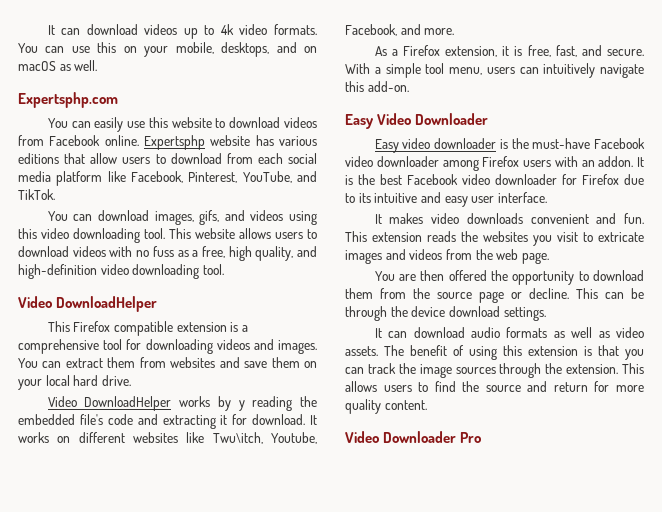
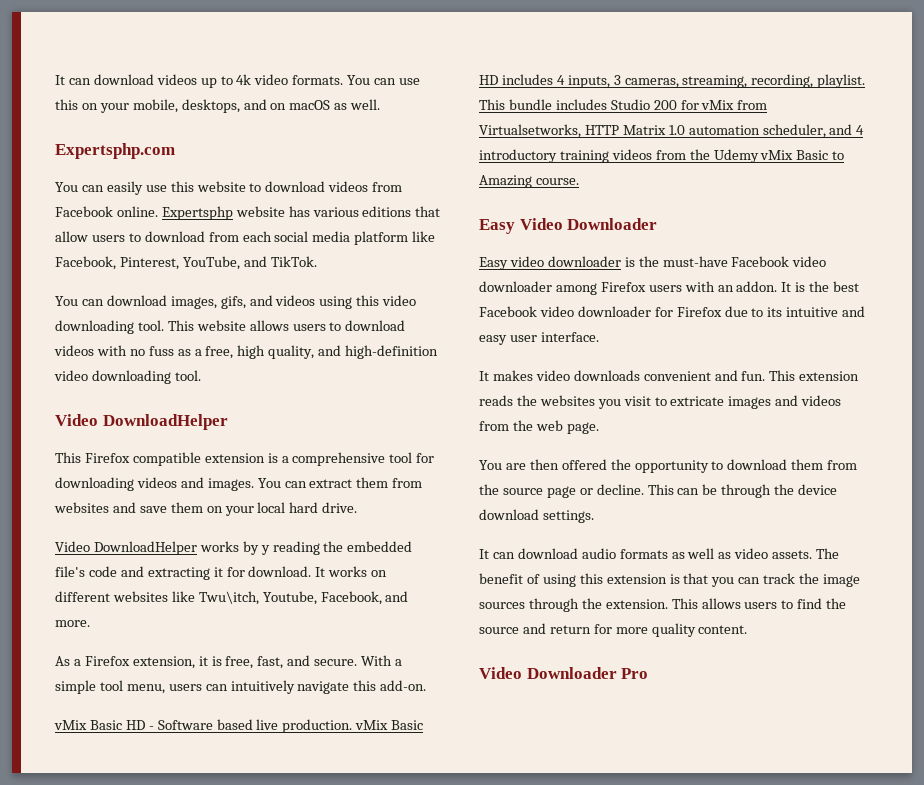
(409, 86) none -> [54,719,424,733] [479,74,866,88] [479,99,768,110] [479,124,865,138] [479,149,845,163] [479,175,579,188] // vMix Basic HD - Software based live production. vMix Basic HD includes 4 inputs, 3 cameras, streaming, recording, playlist. This bundle includes Studio 200 for vMix from Virtualsetworks, HTTP Matrix 1.0 automation scheduler, and 4 introductory training videos from the Udemy vMix Basic to Amazing course.

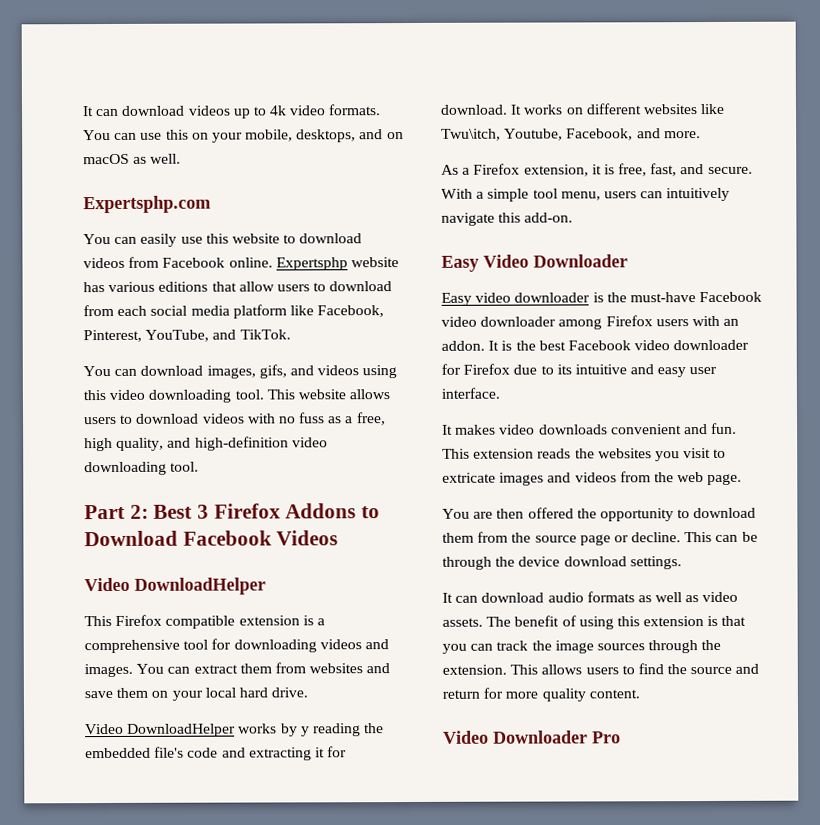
(201, 375) none -> [84,503,381,520] [84,530,339,547] // Part 2: Best 3 Firefox Addons to Download Facebook Videos
[54,719,424,733] [479,74,866,88] [479,99,768,110] [479,124,865,138] [479,149,845,163] [479,175,579,188] // vMix Basic HD - Software based live production. vMix Basic HD includes 4 inputs, 3 cameras, streaming, recording, playlist. This bundle includes Studio 200 for vMix from Virtualsetworks, HTTP Matrix 1.0 automation scheduler, and 4 introductory training videos from the Udemy vMix Basic to Amazing course. -> (574, 217) none

